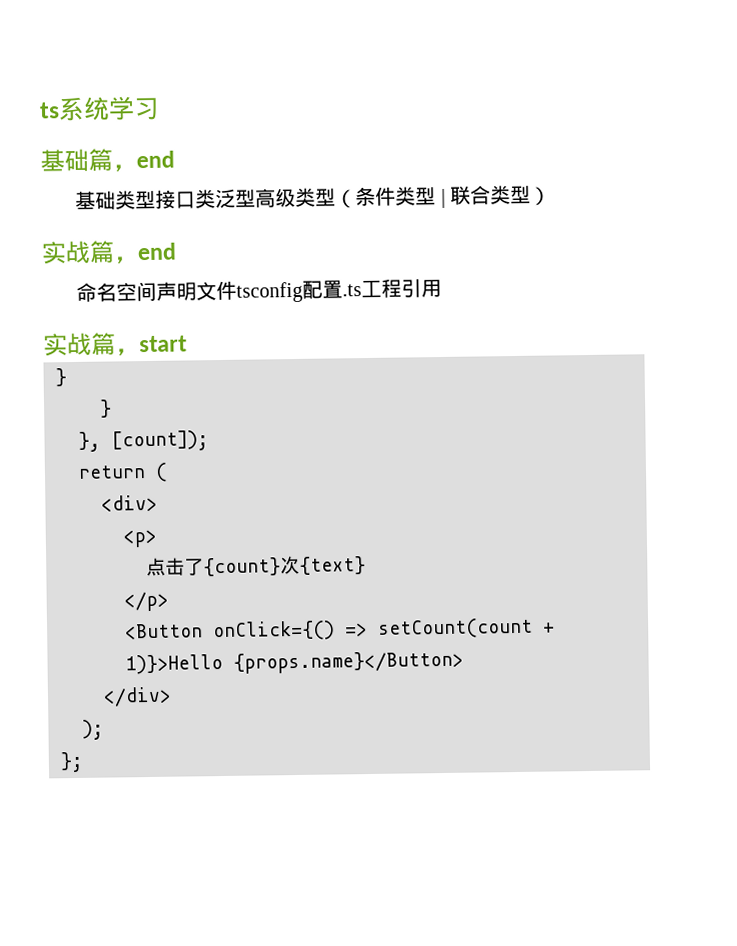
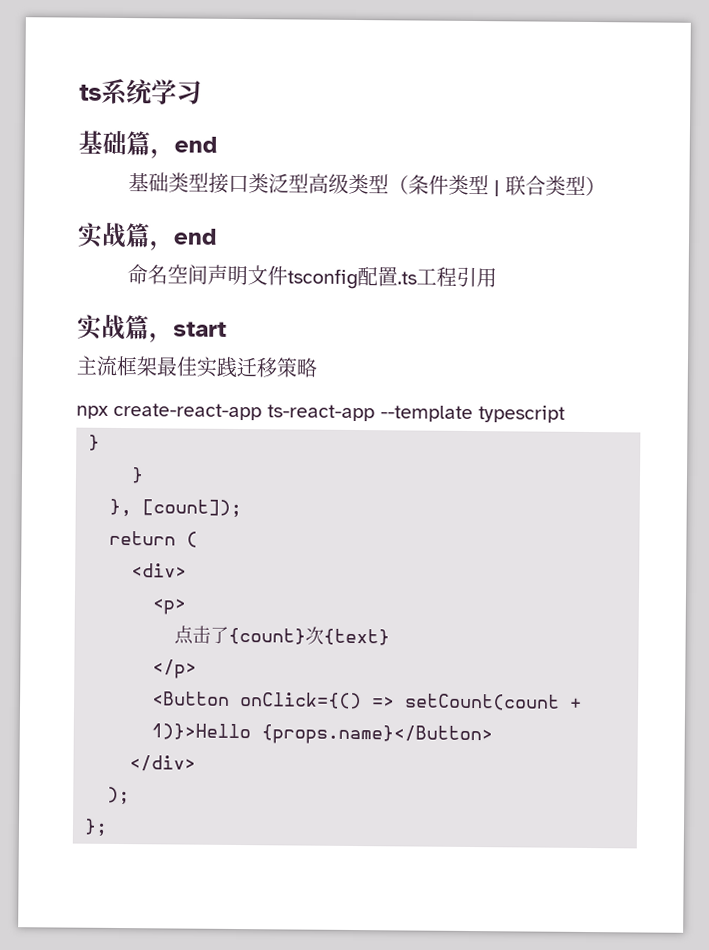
(187, 344) none -> [76,355,318,378] [76,402,565,423] // 主流框架最佳实践迁移策略 // npx create-react-app ts-react-app --template typescript

